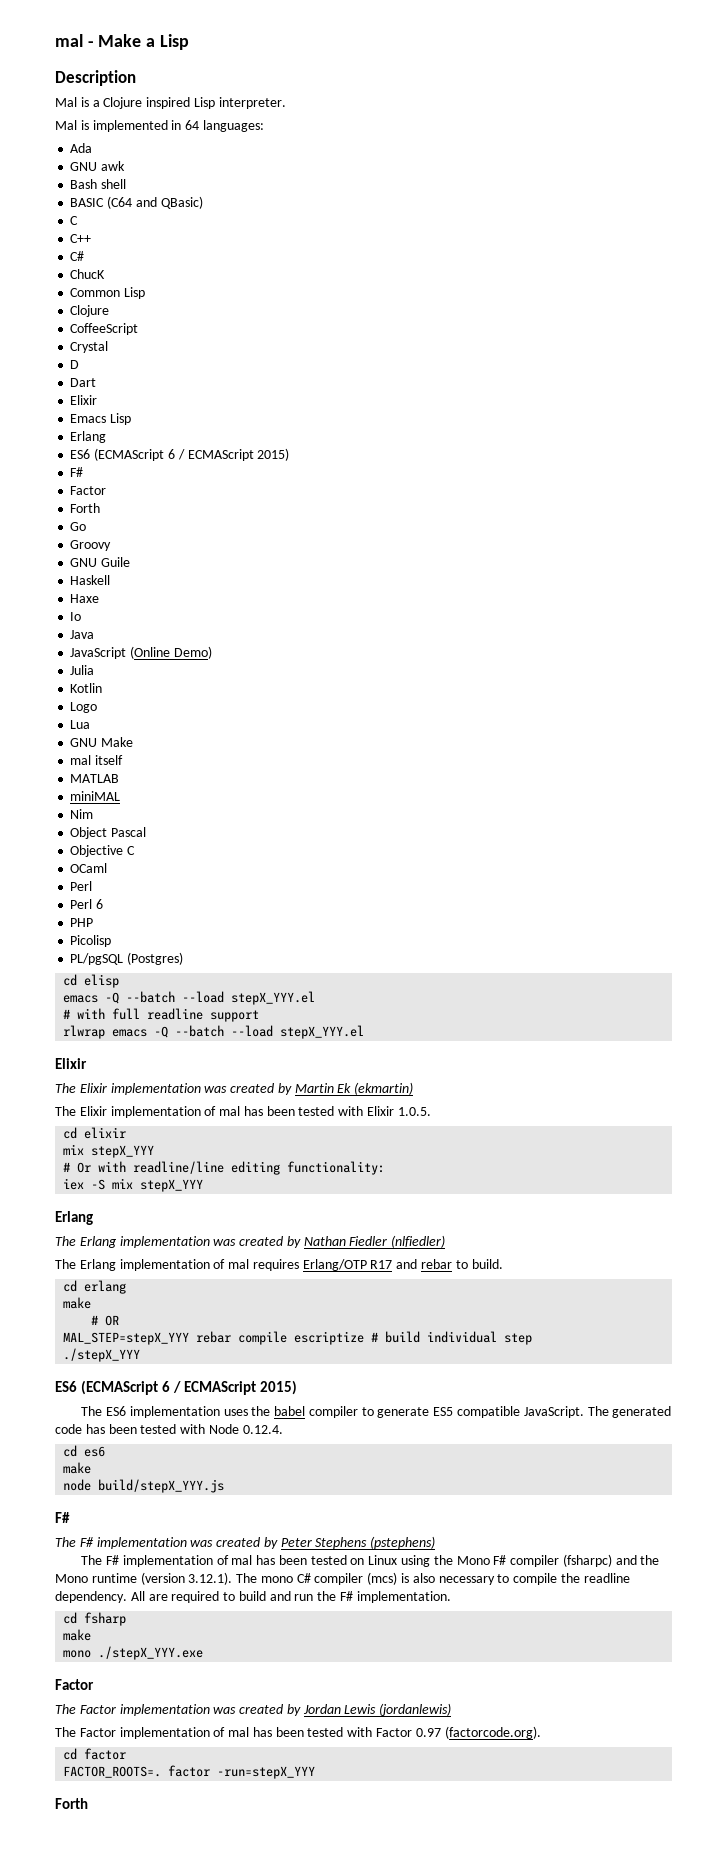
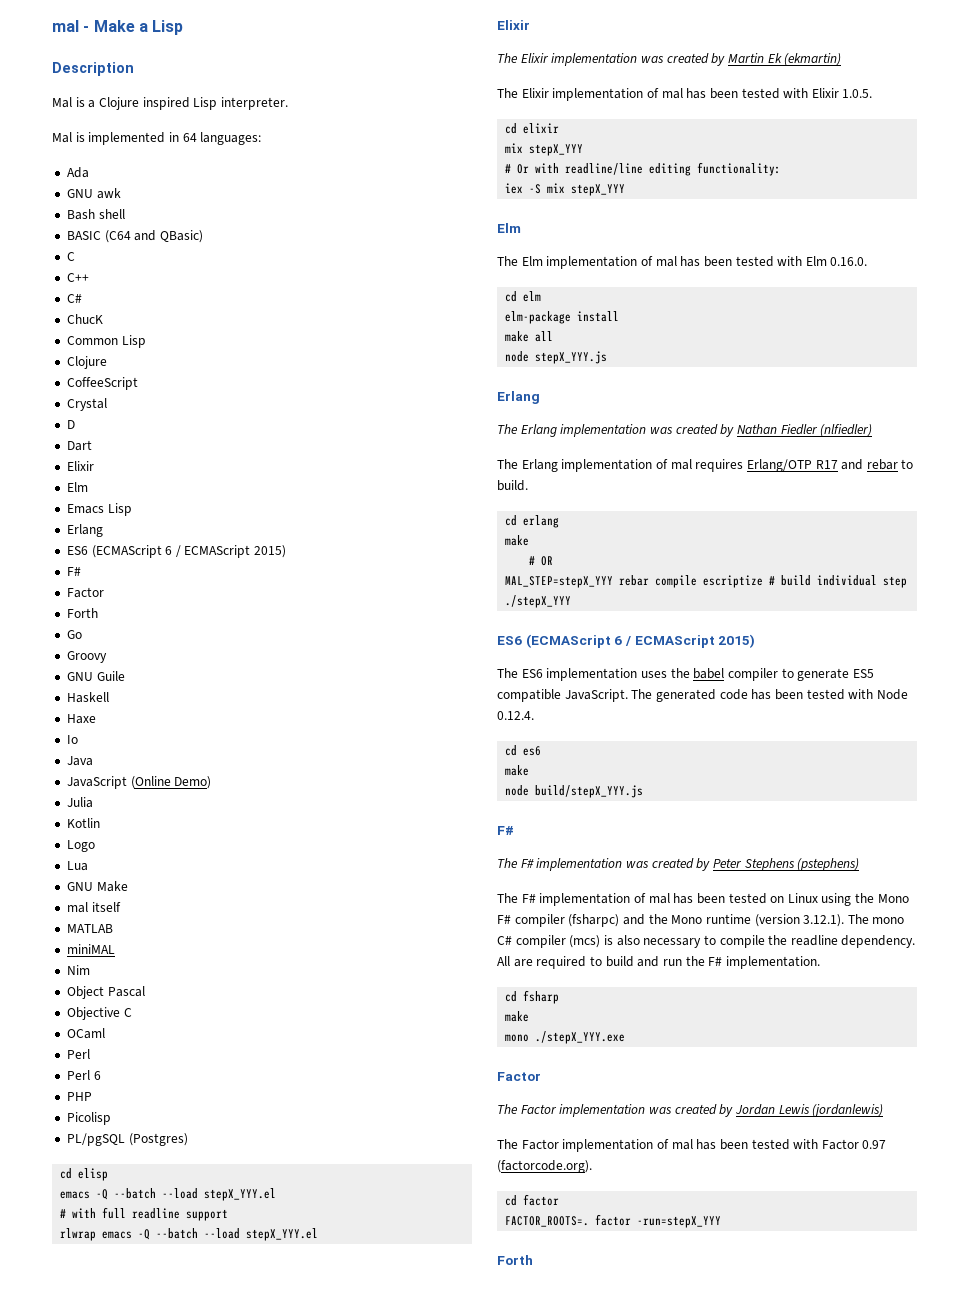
(98, 400) none -> [66,482,88,492] // Elm
(204, 1185) none -> [497,223,521,233] [497,256,868,269] [505,291,542,302] [505,311,620,324] [505,331,554,342] [505,351,608,364] // Elm // The Elm implementation of mal has been tested with Elm 0.16.0. // cd elm // elm-package install // make all // node stepX_YYY.js

